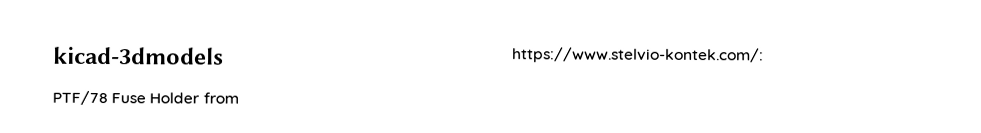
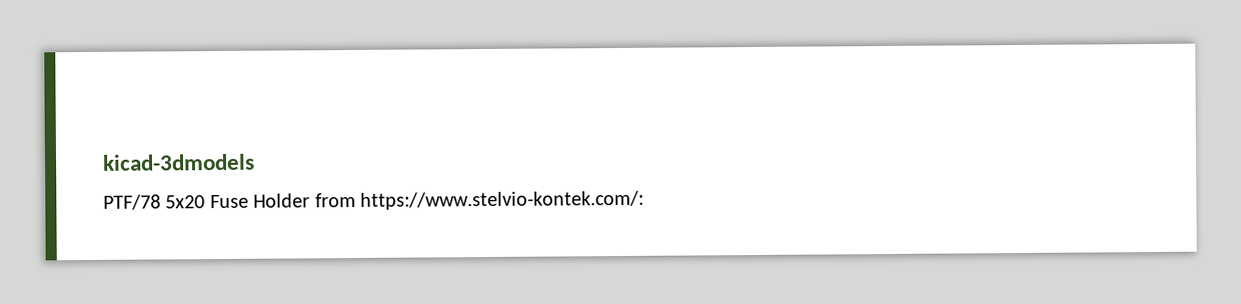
(108, 98) none -> [165,195,206,209] 5x20

